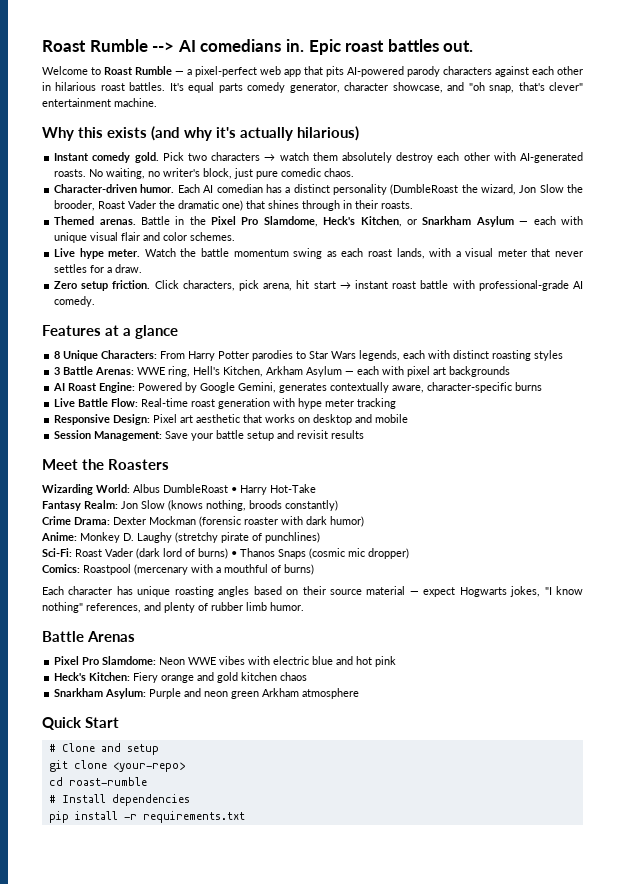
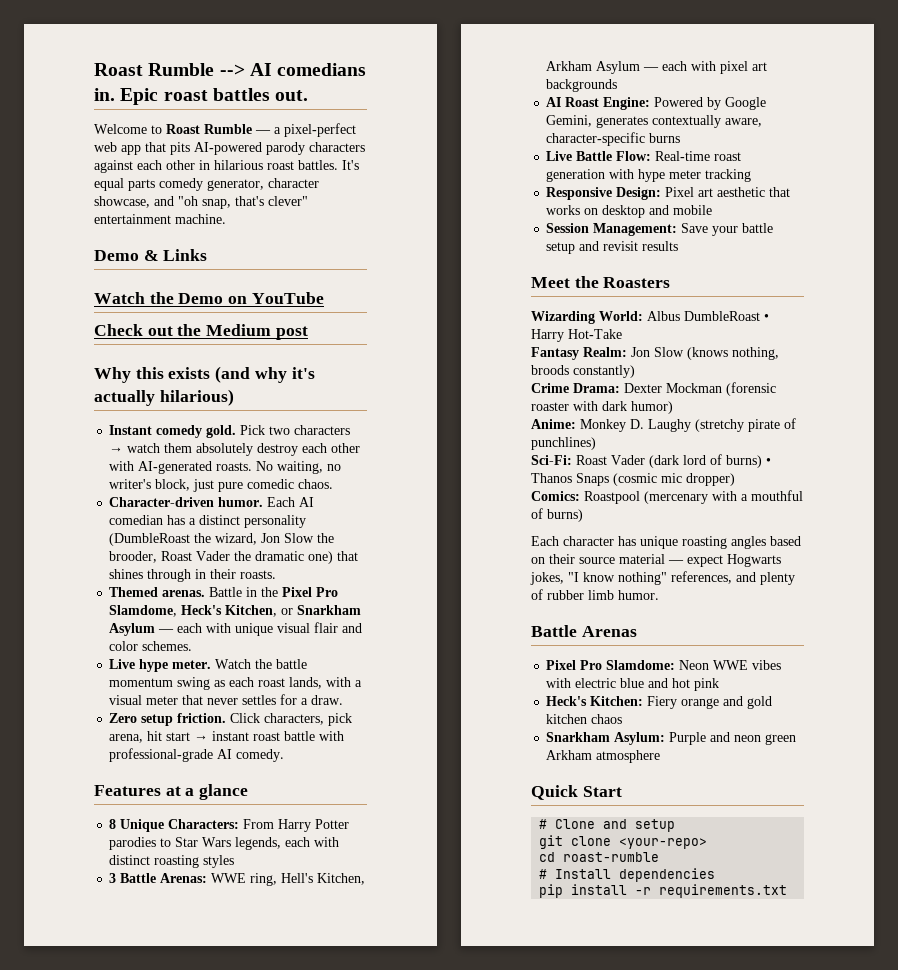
(157, 102) none -> [94,249,208,261] [94,292,324,304] [94,324,308,340] // Demo & Links // Watch the Demo on YouTube // Check out the Medium post

